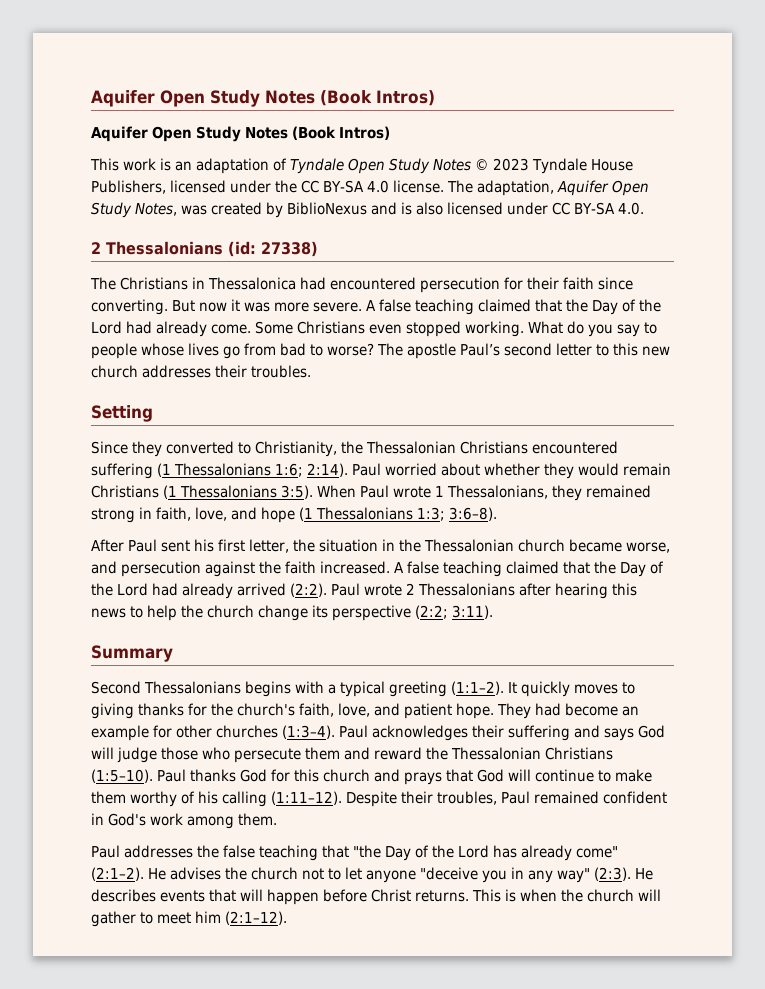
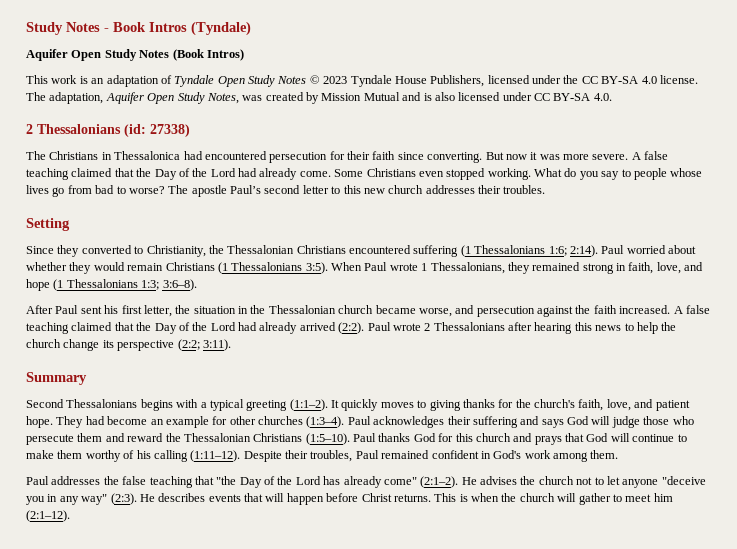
[91,90,435,107] Aquifer Open Study Notes (Book Intros) -> [26,21,251,36] Study Notes - Book Intros (Tyndale)
[287,202,367,215] BiblioNexus -> [321,92,400,101] Mission Mutual

